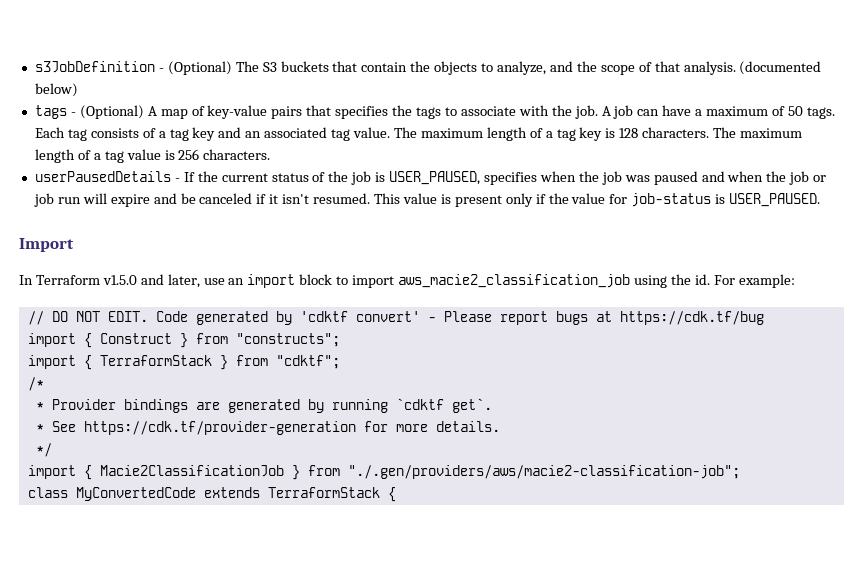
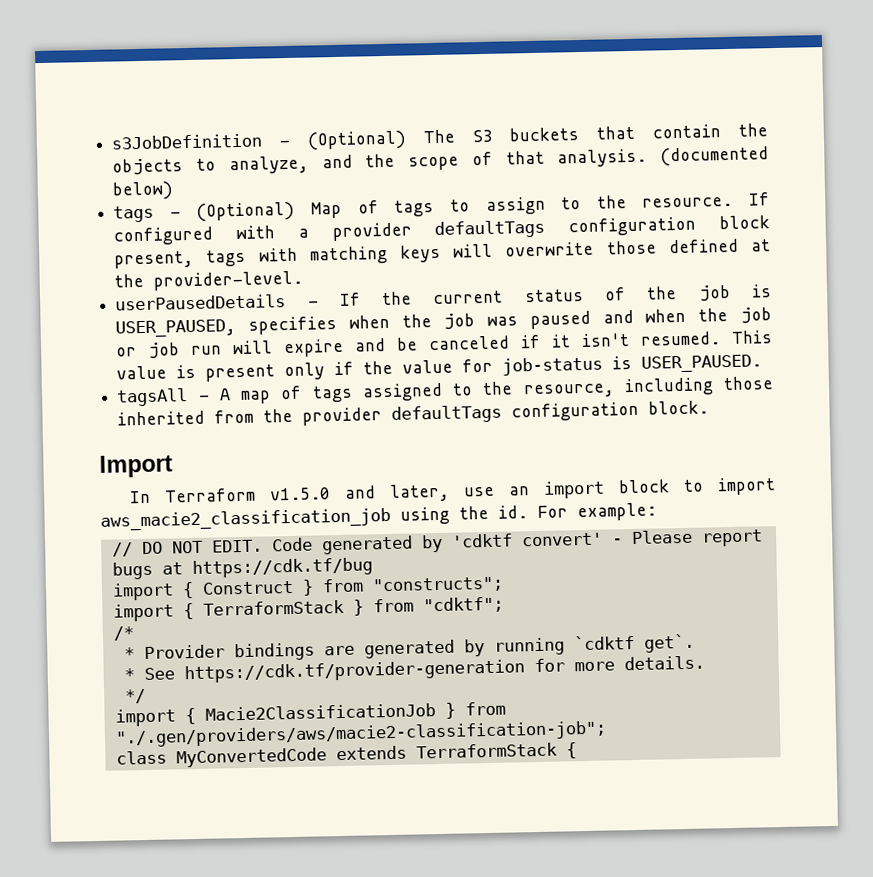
[147,105,835,119] [34,127,802,141] [34,149,271,163] A map of key-value pairs that specifies the tags to associate with the job. A job can have a maximum of 50 tags. Each tag consists of a tag key and an associated tag value. The maximum length of a tag key is 128 characters. The maximum length of a tag value is 256 characters. -> [311,192,770,219] [113,215,770,246] [114,238,772,269] [114,270,304,291] Map of tags to assign to the resource. If configured with a provider defaultTags configuration block present, tags with matching keys will overwrite those defined at the provider-level.
(821, 200) none -> [116,376,774,407] [117,400,710,426] // tagsAll - A map of tags assigned to the resource, including those inherited from the provider defaultTags configuration block.

